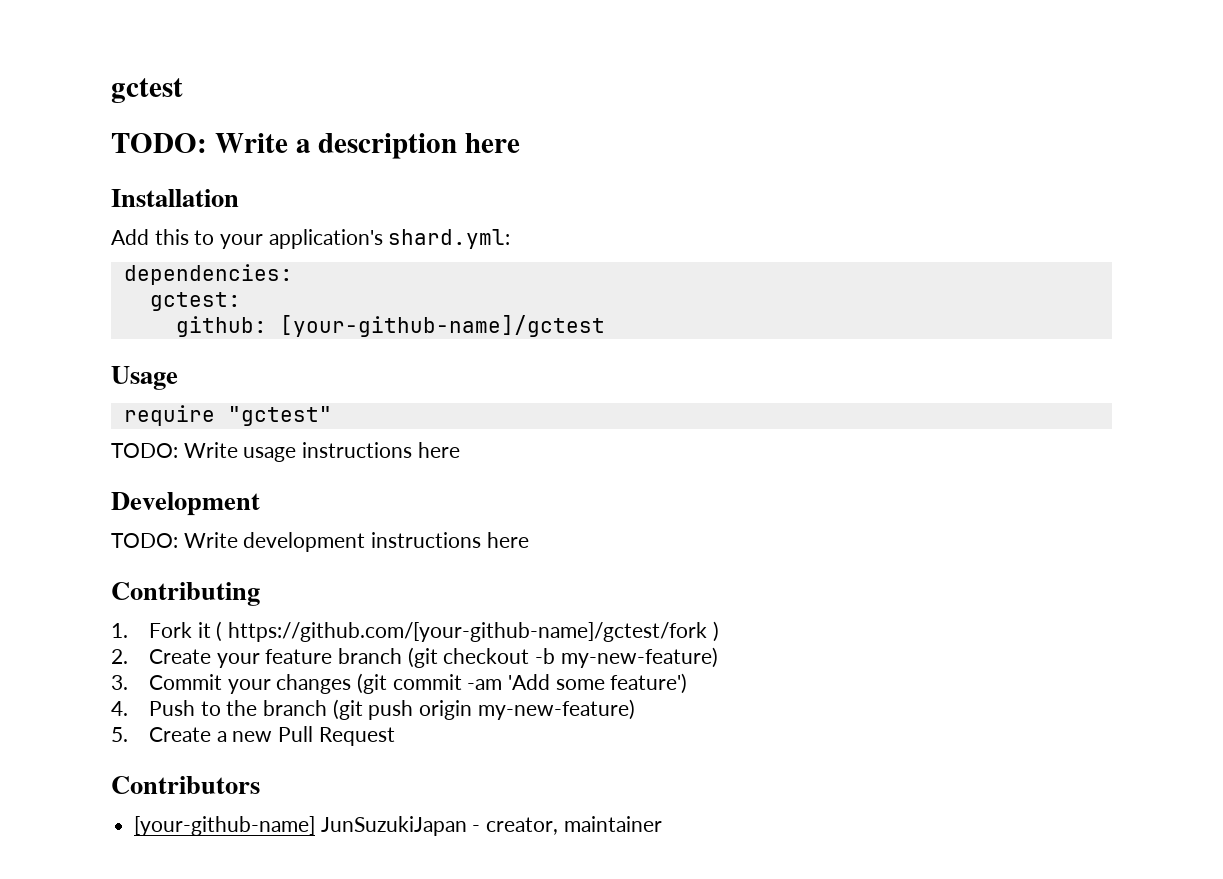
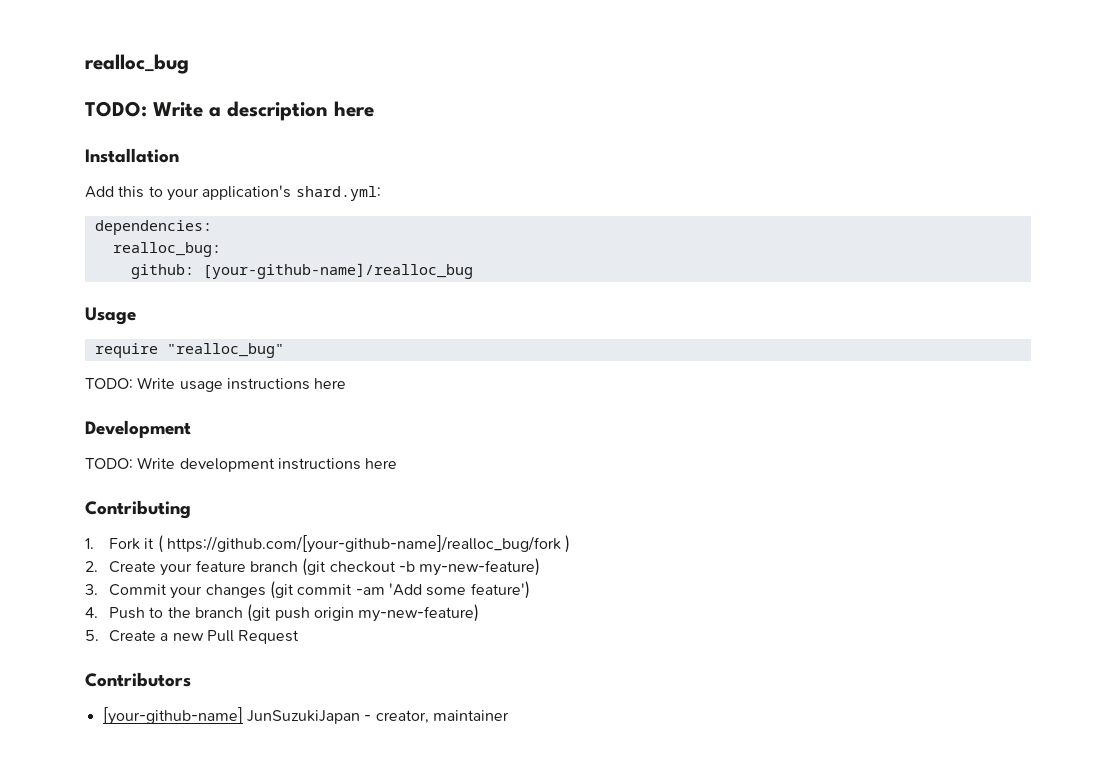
[111,78,183,103] gctest -> [85,54,189,74] realloc_bug
[149,292,241,311] gctest: -> [112,242,221,257] realloc_bug:
[279,315,605,337] [your-github-name]/gctest -> [202,263,473,279] [your-github-name]/realloc_bug
[227,406,332,426] "gctest" -> [166,343,284,358] "realloc_bug"
[227,622,707,642] https://github.com/[your-github-name]/gctest/fork -> [167,535,562,553] https://github.com/[your-github-name]/realloc_bug/fork

